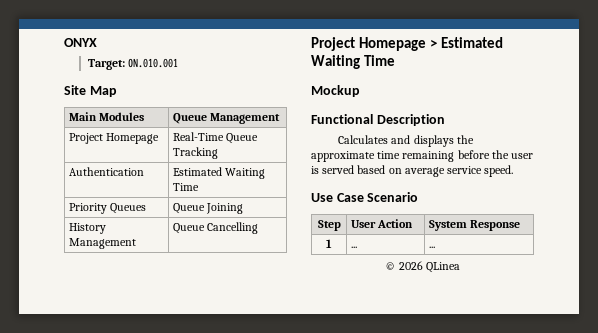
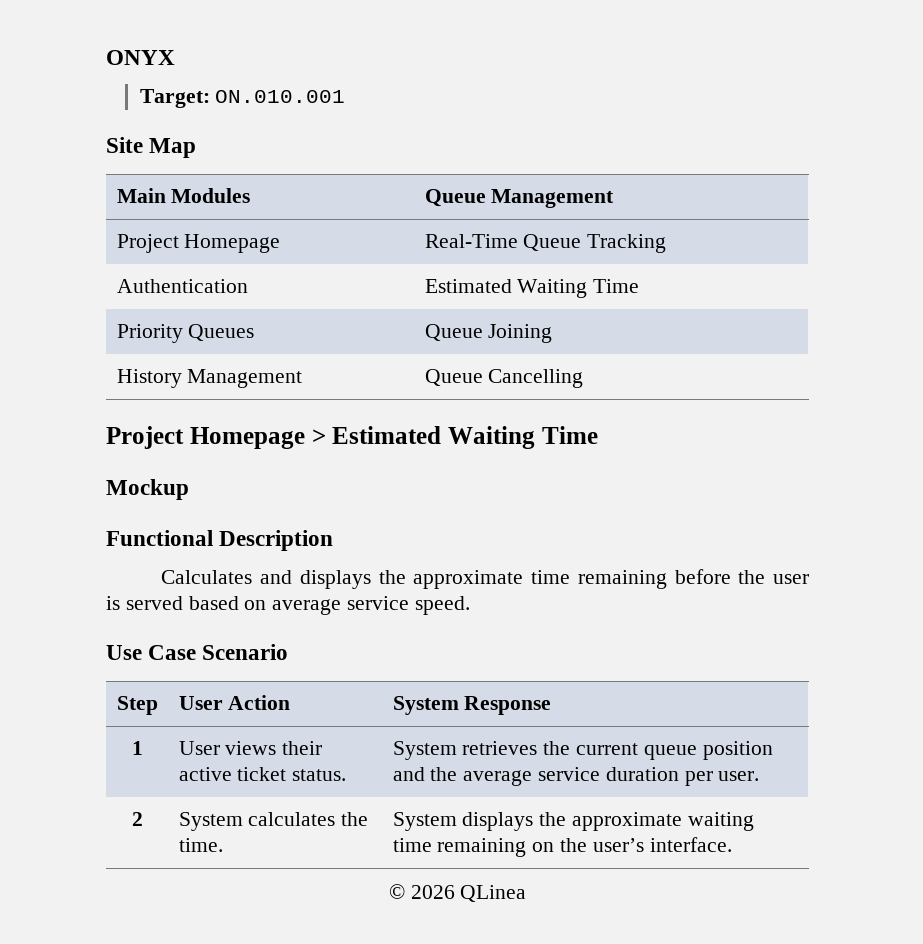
[351,246,358,248] [429,246,436,248] ... | ... -> [178,741,323,755] [178,767,347,781] [392,741,773,760] [392,767,760,786] [132,812,143,826] [178,812,369,831] [178,838,223,852] [392,812,754,831] [392,837,732,857] User views their active ticket status. | System retrieves the current queue position and the average service duration per user. // 2 | System calculates the time. | System displays the approximate waiting time remaining on the user’s interface.

